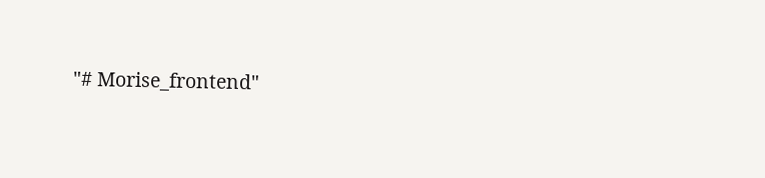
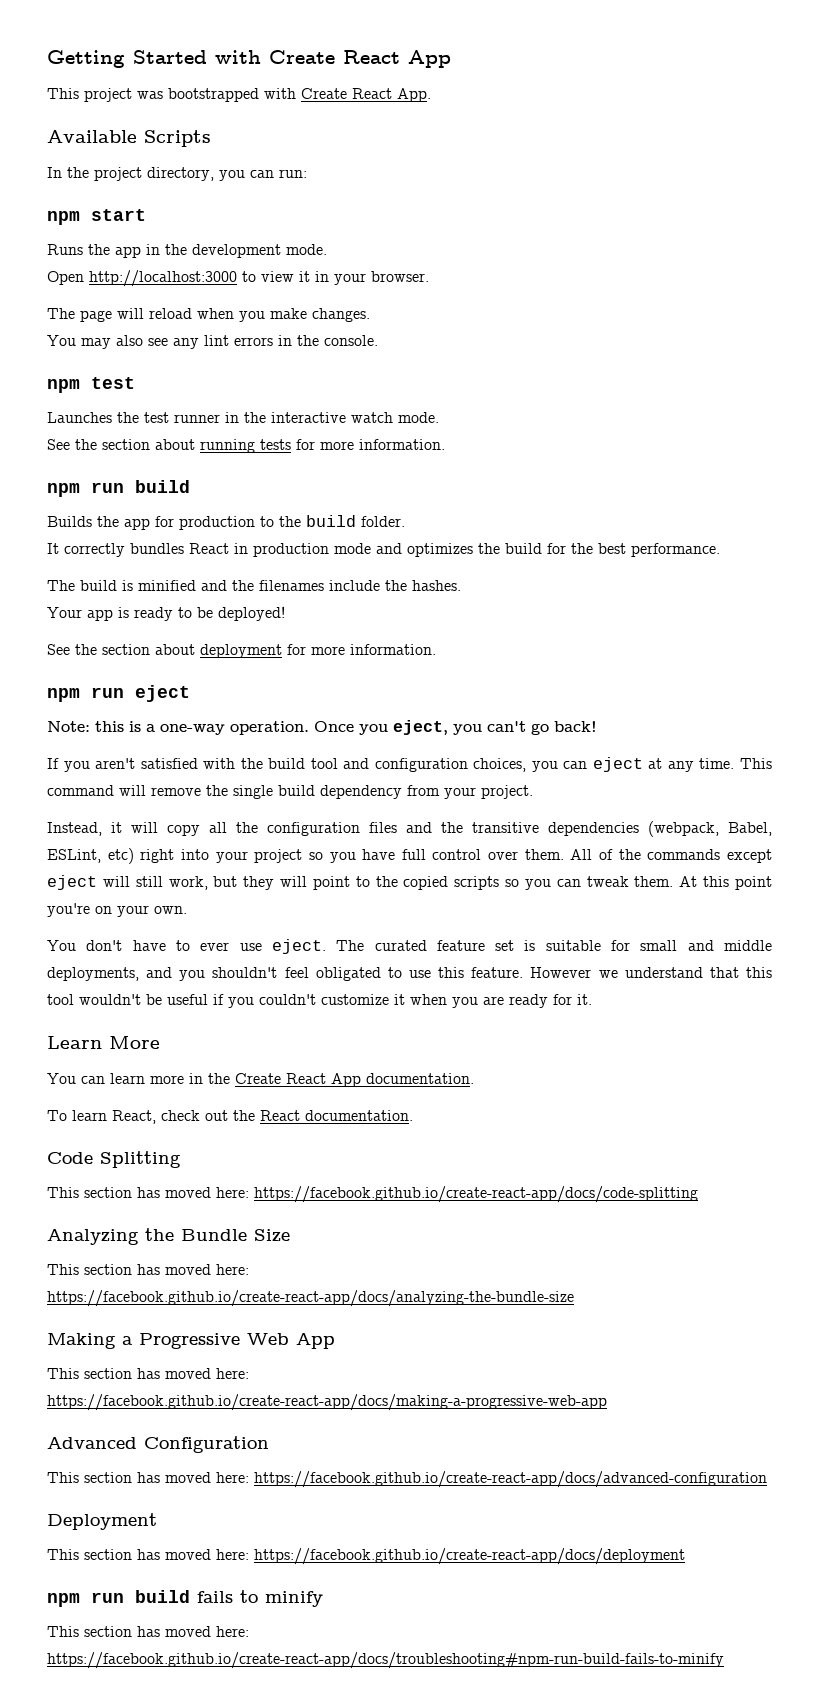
[73,71,261,94] "# Morise_frontend" -> [47,50,451,68] [47,88,431,102] [47,130,211,147] [47,167,307,181] [47,209,146,225] [47,244,327,258] [47,270,429,287] [47,308,370,322] [47,335,378,349] [47,377,135,393] [47,412,439,423] [47,439,445,453] [47,480,190,497] [47,515,405,530] [47,543,720,557] [47,580,461,591] [47,606,285,621] [47,644,436,658] [47,685,190,702] [47,720,597,735] [47,757,772,772] [47,785,533,799] [47,821,772,837] [47,848,772,864] [47,875,773,890] [47,903,187,917] [47,939,772,954] [47,967,772,981] [47,994,592,1008] [47,1036,160,1049] [47,1073,474,1087] [47,1110,413,1124] [47,1151,181,1168] [47,1186,698,1203] [47,1228,290,1245] [47,1264,249,1275] [47,1290,574,1307] [47,1333,335,1349] [47,1368,249,1379] [47,1394,607,1411] [47,1436,269,1453] [47,1471,767,1488] [47,1513,157,1530] [47,1548,685,1565] [47,1590,323,1607] [47,1626,249,1637] [47,1652,724,1669] Getting Started with Create React App // This project was bootstrapped with Create React App. // Available Scripts // In the project directory, you can run: // npm start // Runs the app in the development mode. // Open http://localhost:3000 to view it in your browser. // The page will reload when you make changes. // You may also see any lint errors in the console. // npm test // Launches the test runner in the interactive watch mode. // See the section about running tests for more information. // npm run build // Builds the app for production to the build folder. // It correctly bundles React in production mode and optimizes the build for the best performance. // The build is minified and the filenames include the hashes. // Your app is ready to be deployed! // See the section about deployment for more information. // npm run eject // Note: this is a one-way operation. Once you eject, you can't go back! // If you aren't satisfied with the build tool and configuration choices, you can eject at any time. This command will remove the single build dependency from your project. // Instead, it will copy all the configuration files and the transitive dependencies (webpack, Babel, ESLint, etc) right into your project so you have full control over them. All of the commands except eject will still work, but they will point to the copied scripts so you can tweak them. At this point you're on your own. // You don't have to ever use eject. The curated feature set is suitable for small and middle deployments, and you shouldn't feel obligated to use this feature. However we understand that this tool wouldn't be useful if you couldn't customize it when you are ready for it. // Learn More // You can learn more in the Create React App documentation. // To learn React, check out the React documentation. // Code Splitting // This section has moved here: https://facebook.github.io/create-react-app/docs/code-splitting // Analyzing the Bundle Size // This section has moved here: https://facebook.github.io/create-react-app/docs/analyzing-the-bundle-size // Making a Progressive Web App // This section has moved here: https://facebook.github.io/create-react-app/docs/making-a-progressive-web-app // Advanced Configuration // This section has moved here: https://facebook.github.io/create-react-app/docs/advanced-configuration // Deployment // This section has moved here: https://facebook.github.io/create-react-app/docs/deployment // npm run build fails to minify // This section has moved here: https://facebook.github.io/create-react-app/docs/troubleshooting#npm-run-build-fails-to-minify

